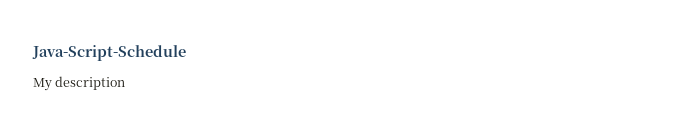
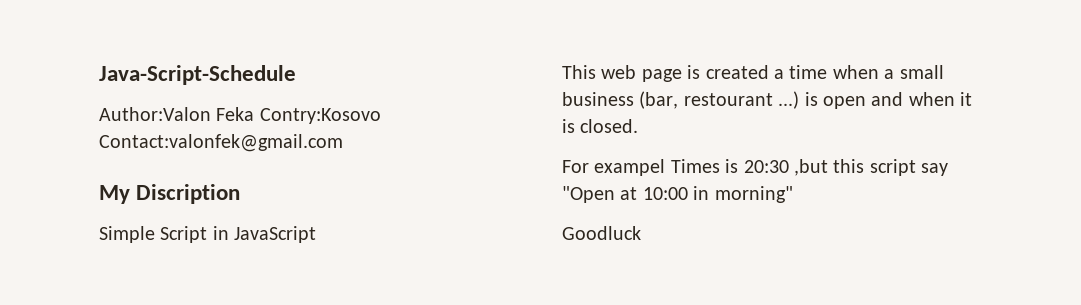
[33,76,126,91] My description -> [99,107,381,124] [99,134,343,152] [99,184,241,204] [99,226,317,243] [562,65,944,82] [562,91,973,109] [562,119,639,133] [562,159,949,176] [562,186,793,203] [562,226,641,240] Author:Valon Feka Contry:Kosovo Contact:valonfek@gmail.com // My Discription // Simple Script in JavaScript // This web page is created a time when a small business (bar, restourant ...) is open and when it is closed. // For exampel Times is 20:30 ,but this script say "Open at 10:00 in morning" // Goodluck

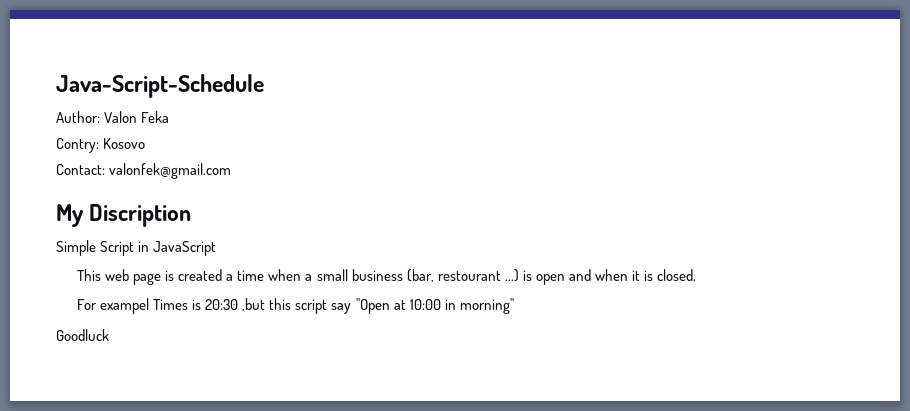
[99,107,211,121] Author:Valon -> [56,111,138,123] Author: Valon
[259,108,381,124] [99,134,343,152] Contry:Kosovo Contact:valonfek@gmail.com -> [56,138,146,153] [56,163,232,179] // Contry: Kosovo // Contact: valonfek@gmail.com

